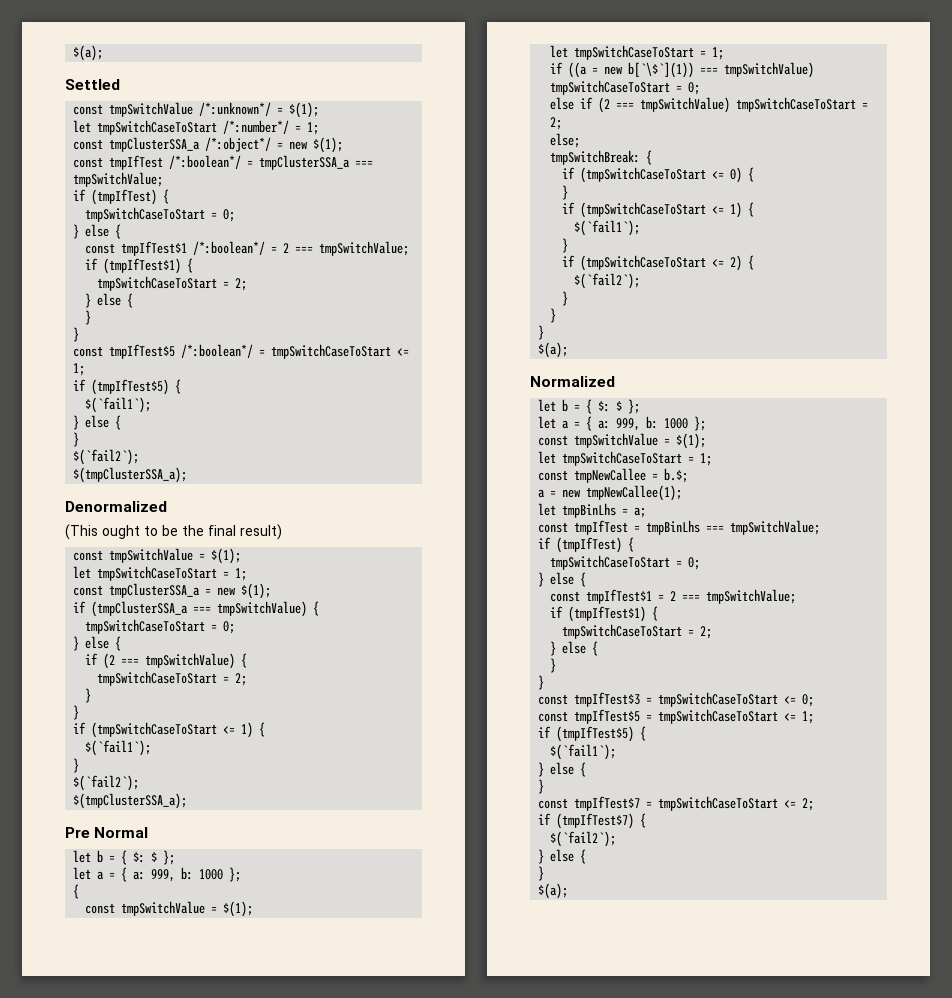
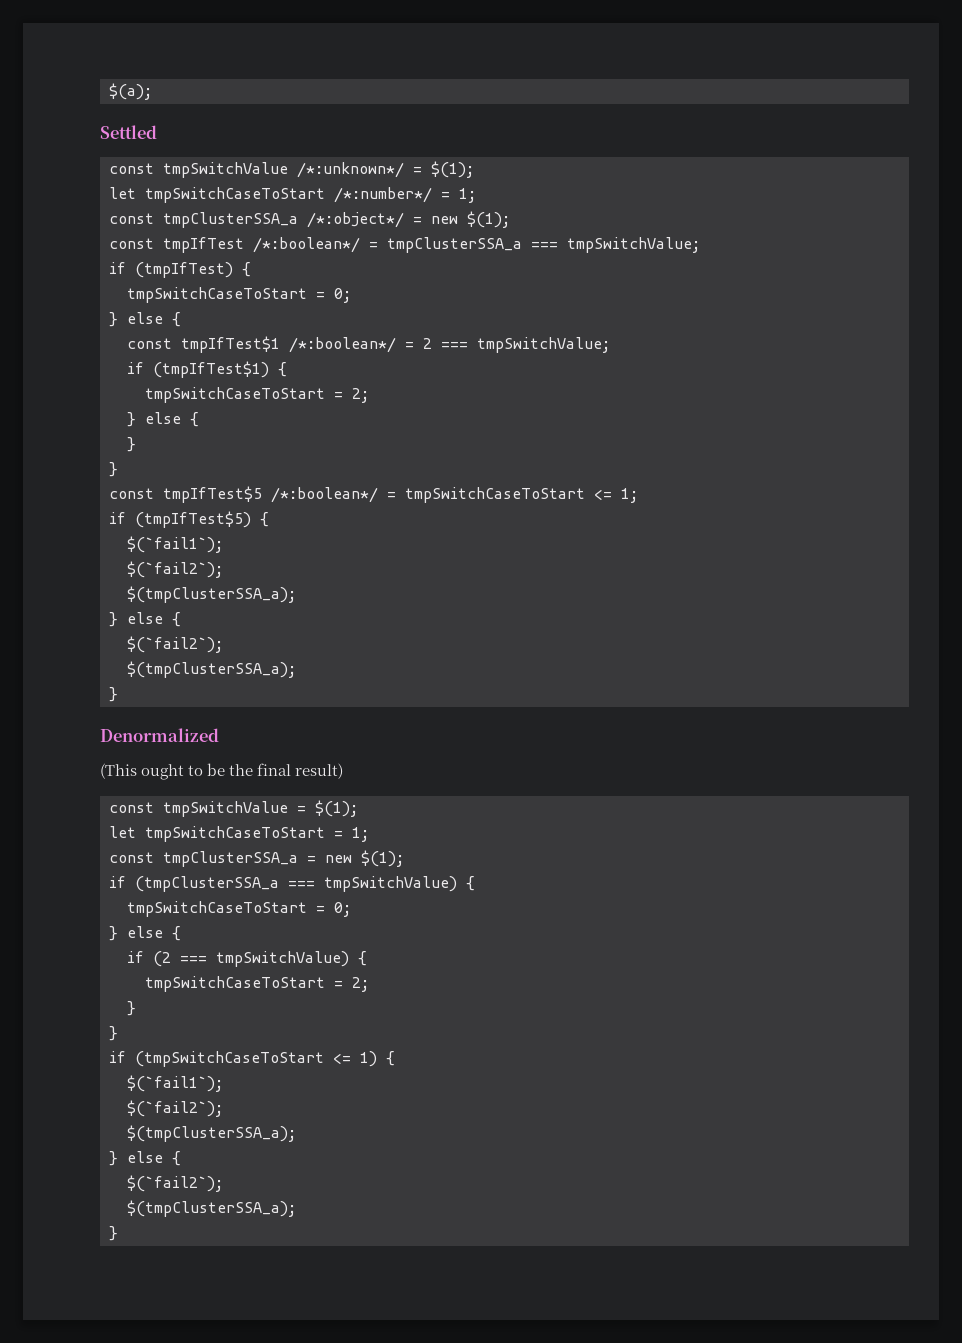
[73,415,122,430] [73,432,80,447] [73,449,140,465] [73,467,188,483] // } else { // } // $(`fail2`); // $(tmpClusterSSA_a); -> [127,561,223,578] [127,586,296,603] [109,612,181,627] [127,636,223,653] [127,661,296,678] [109,687,118,702] // $(`fail2`); // $(tmpClusterSSA_a); // } else { // $(`fail2`); // $(tmpClusterSSA_a); // }
[73,758,80,773] [73,775,140,791] [73,793,188,809] [65,827,149,838] [73,850,176,865] [73,867,242,882] [73,884,80,899] [85,901,254,917] [550,45,725,60] [550,62,815,78] [550,80,701,95] [550,97,869,113] [550,117,563,130] [550,133,581,148] [550,150,653,165] [562,167,755,183] [562,185,569,200] [562,202,755,218] [574,220,641,236] [562,238,569,253] [562,255,755,271] [574,273,641,289] [562,291,569,306] [550,308,557,323] [538,325,545,340] [538,342,569,358] [530,376,615,387] [538,399,641,414] [538,416,707,431] [538,433,707,449] [538,451,713,466] [538,468,689,483] [538,485,683,501] [538,503,647,518] [538,520,821,535] [538,537,635,553] [550,555,701,570] [538,572,587,587] [550,589,797,604] [550,606,659,622] [562,624,713,639] [550,641,599,656] [550,658,557,673] [538,675,545,690] [538,692,815,707] [538,709,815,724] [538,726,647,742] [550,744,617,760] [538,762,587,777] [538,779,545,794] [538,796,815,811] [538,813,647,829] [550,831,617,847] [538,849,587,864] [538,866,545,881] [538,883,569,899] // } // $(`fail2`); // $(tmpClusterSSA_a); // Pre Normal // let b = { $: $ }; // let a = { a: 999, b: 1000 }; // { // const tmpSwitchValue = $(1); // let tmpSwitchCaseToStart = 1; // if ((a = new b[`\$`](1)) === tmpSwitchValue) tmpSwitchCaseToStart = 0; // else if (2 === tmpSwitchValue) tmpSwitchCaseToStart = 2; // else; // tmpSwitchBreak: { // if (tmpSwitchCaseToStart <= 0) { // } // if (tmpSwitchCaseToStart <= 1) { // $(`fail1`); // } // if (tmpSwitchCaseToStart <= 2) { // $(`fail2`); // } // } // } // $(a); // Normalized // let b = { $: $ }; // let a = { a: 999, b: 1000 }; // const tmpSwitchValue = $(1); // let tmpSwitchCaseToStart = 1; // const tmpNewCallee = b.$; // a = new tmpNewCallee(1); // let tmpBinLhs = a; // const tmpIfTest = tmpBinLhs === tmpSwitchValue; // if (tmpIfTest) { // tmpSwitchCaseToStart = 0; // } else { // const tmpIfTest$1 = 2 === tmpSwitchValue; // if (tmpIfTest$1) { // tmpSwitchCaseToStart = 2; // } else { // } // } // const tmpIfTest$3 = tmpSwitchCaseToStart <= 0; // const tmpIfTest$5 = tmpSwitchCaseToStart <= 1; // if (tmpIfTest$5) { // $(`fail1`); // } else { // } // const tmpIfTest$7 = tmpSwitchCaseToStart <= 2; // if (tmpIfTest$7) { // $(`fail2`); // } else { // } // $(a); -> [127,1100,223,1117] [127,1125,296,1142] [109,1151,181,1166] [127,1175,223,1192] [127,1200,296,1217] [109,1226,118,1241] // $(`fail2`); // $(tmpClusterSSA_a); // } else { // $(`fail2`); // $(tmpClusterSSA_a); // }

